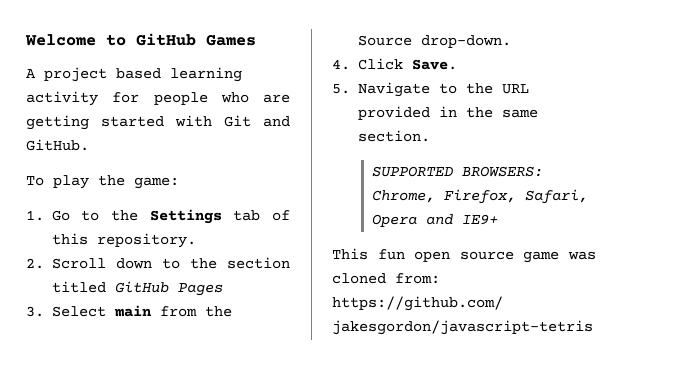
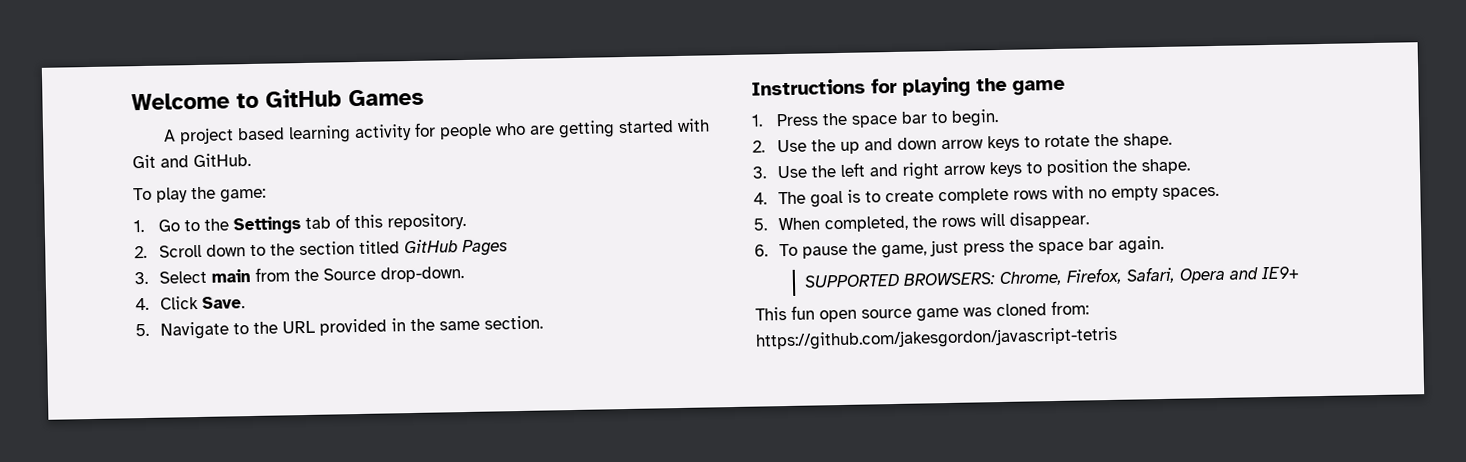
(430, 136) none -> [751,76,1065,98] [751,109,999,128] [752,132,1172,154] [752,158,1191,180] [753,185,1219,208] [753,211,1089,233] [754,235,1164,259] // Instructions for playing the game // 1. Press the space bar to begin. // 2. Use the up and down arrow keys to rotate the shape. // 3. Use the left and right arrow keys to position the shape. // 4. The goal is to create complete rows with no empty spaces. // 5. When completed, the rows will disappear. // 6. To pause the game, just press the space bar again.

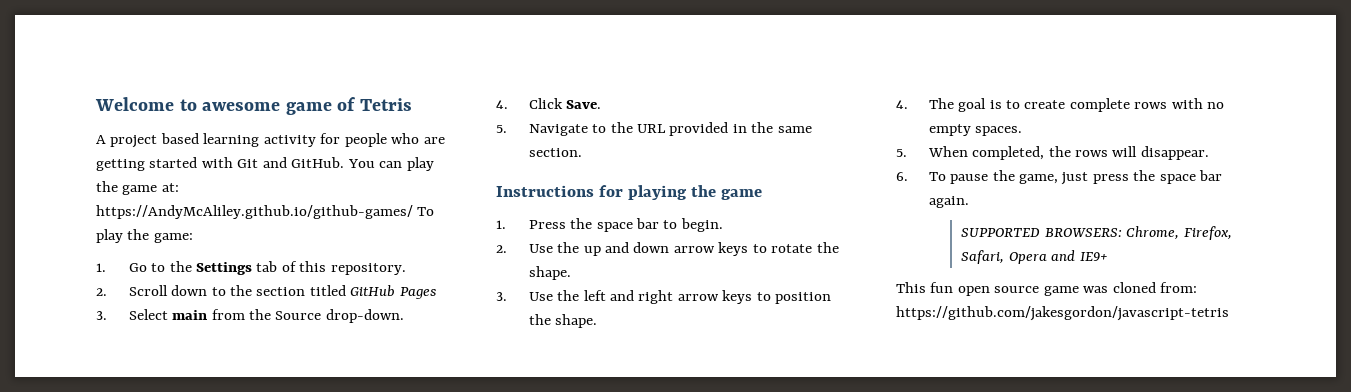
[265,88,424,108] GitHub Games -> [202,97,412,115] awesome game of Tetris
(251, 160) // -> [347,157,434,171] [96,181,179,195] [96,205,413,219] You can play the game at: https://AndyMcAliley.github.io/github-games/

